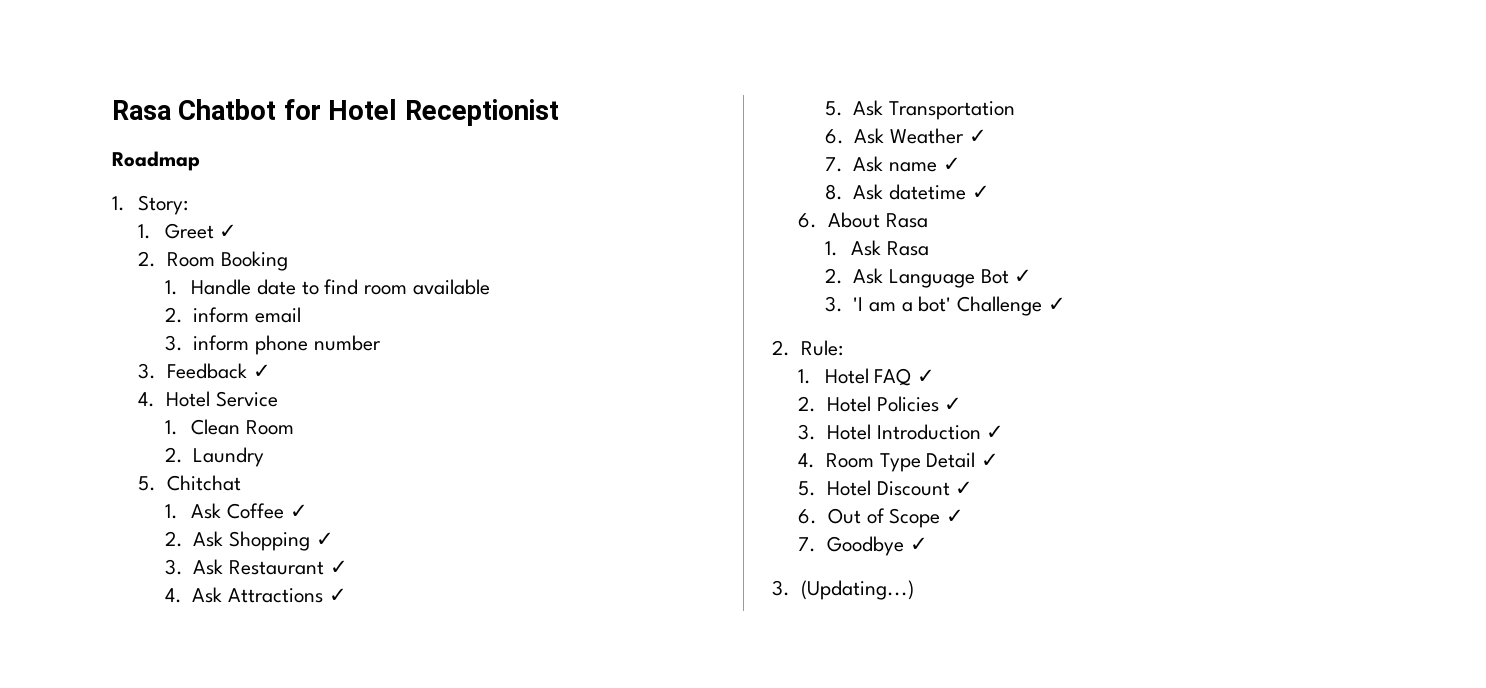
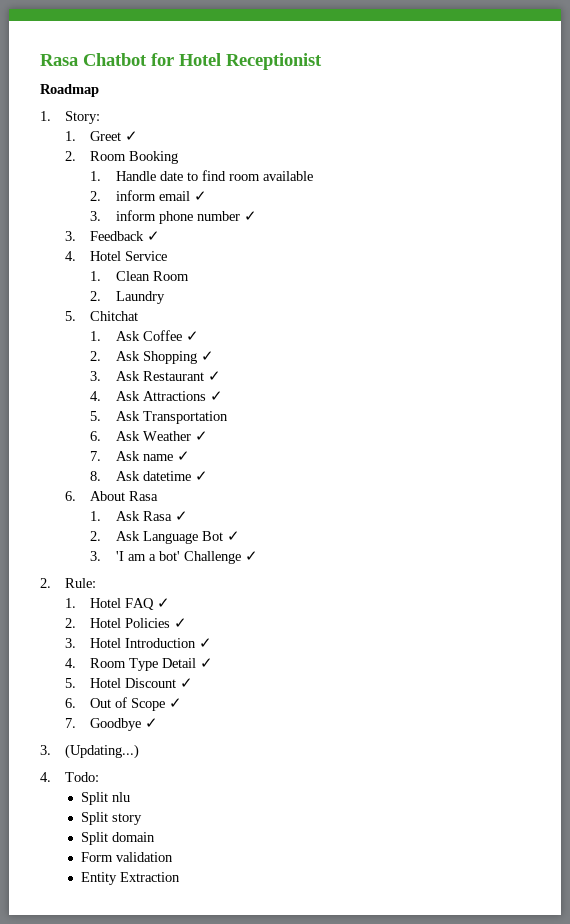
(301, 315) none -> [193,191,207,201] ✓
(381, 343) none -> [243,211,257,221] ✓
(929, 248) none -> [174,511,188,521] ✓
(914, 590) none -> [40,772,100,782] [81,792,131,805] [81,812,143,825] [81,832,156,845] [81,852,174,862] [81,872,181,885] // 4. Todo: // Split nlu // Split story // Split domain // Form validation // Entity Extraction

